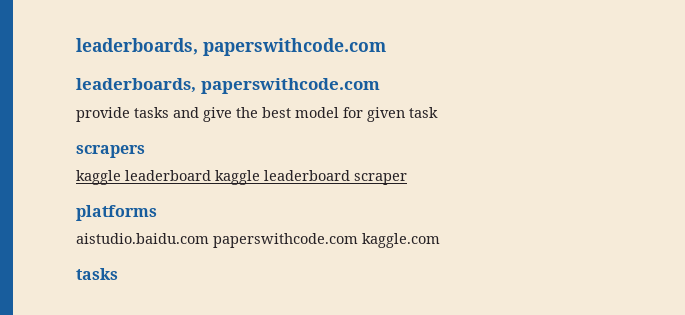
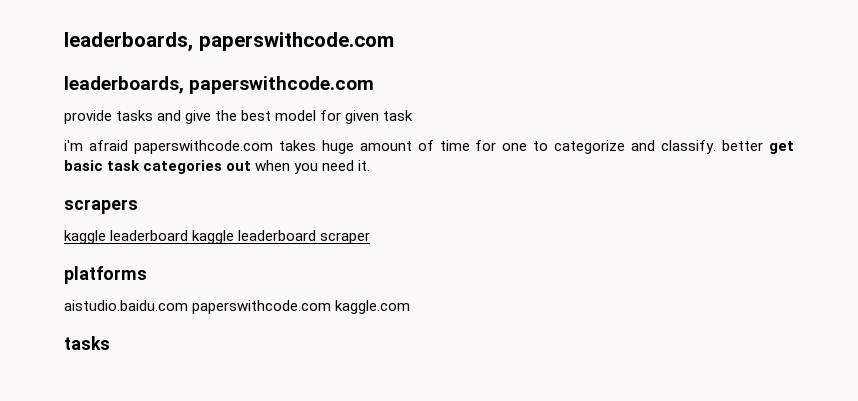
(438, 112) none -> [64,140,794,154] [64,160,371,174] // i'm afraid paperswithcode.com takes huge amount of time for one to categorize and classify. better get basic task categories out when you need it.

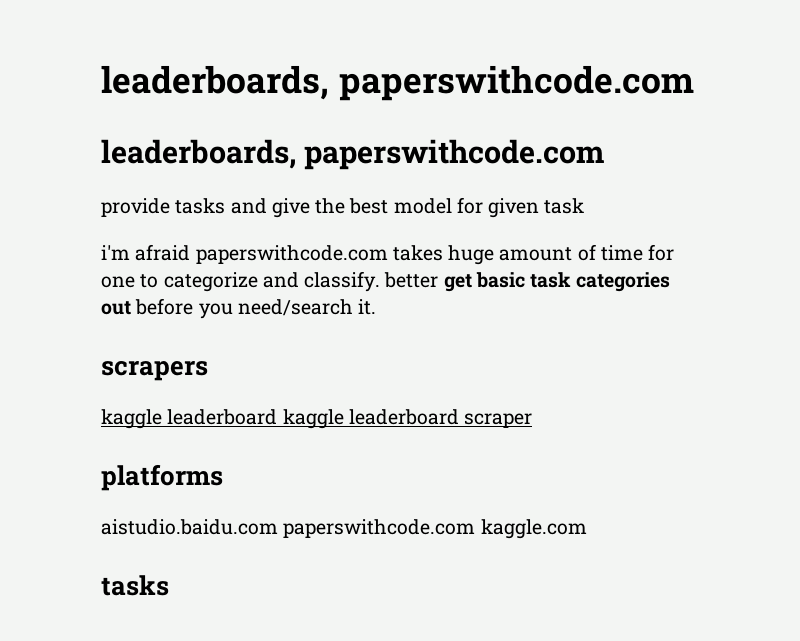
[255,160,355,174] when you need -> [135,298,353,319] before you need/search

